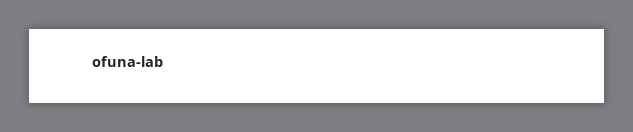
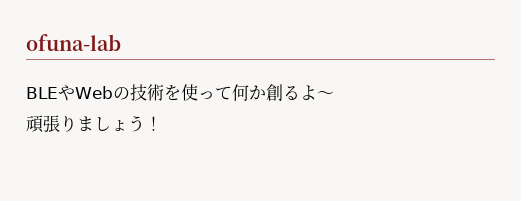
(163, 61) none -> [26,84,334,101] [26,115,162,133] // BLEやWebの技術を使って何か創るよ〜 // 頑張りましょう！

